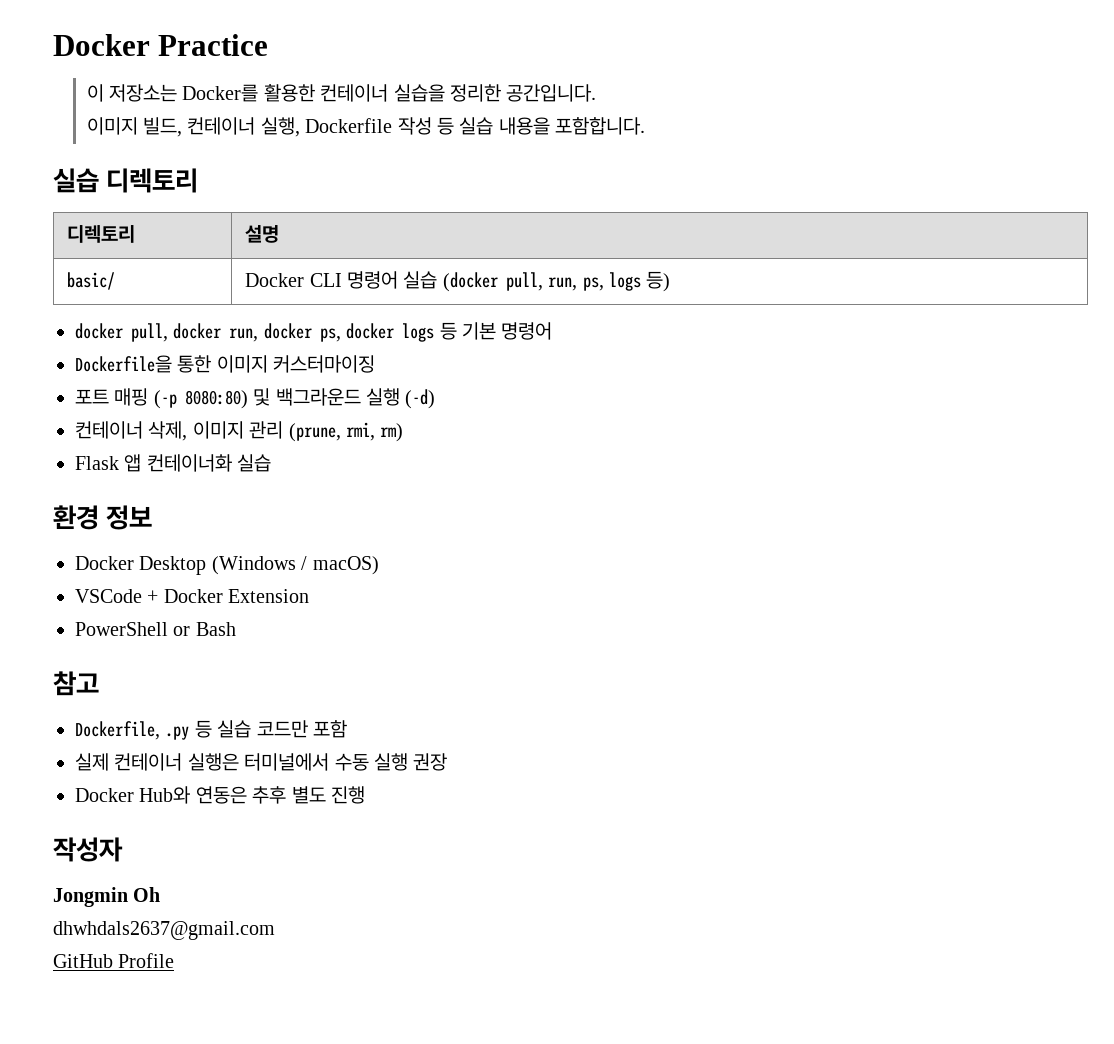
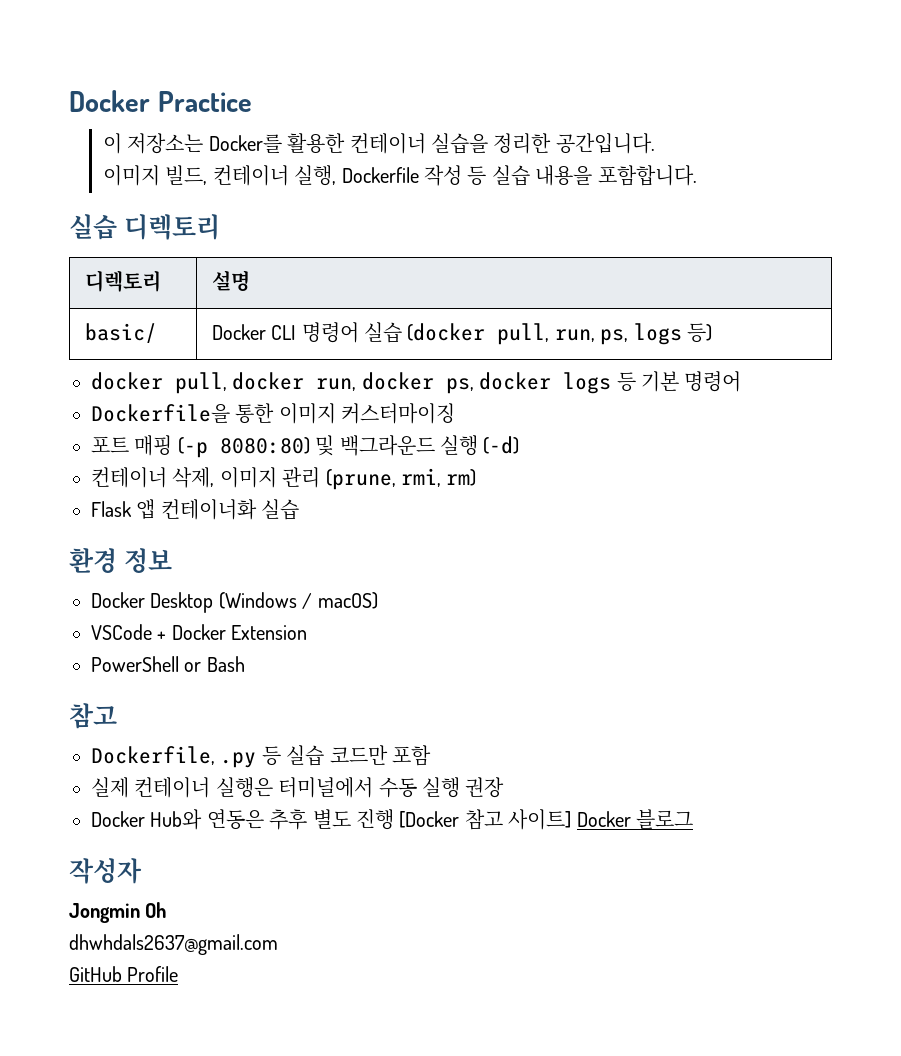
(365, 795) none -> [399,809,693,830] [Docker 참고 사이트] Docker 블로그

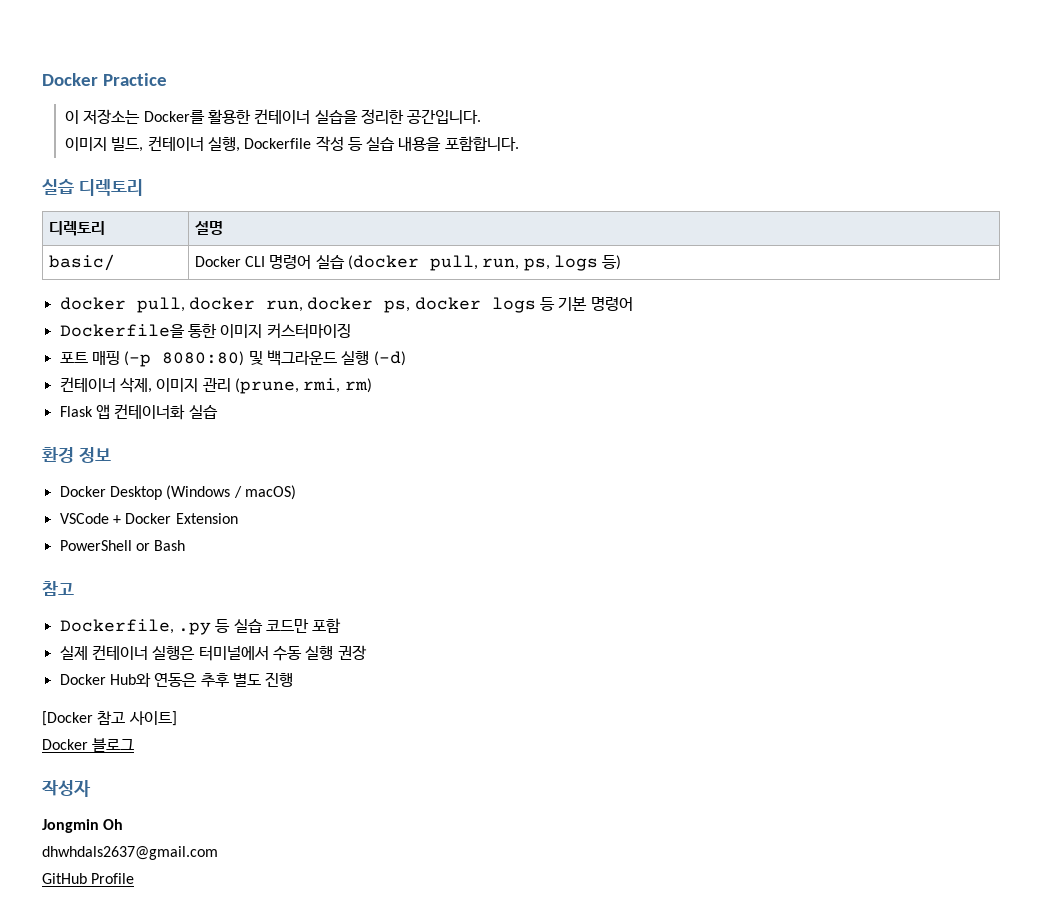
(394, 819) none -> (294, 679) //
(572, 819) none -> (177, 718) //

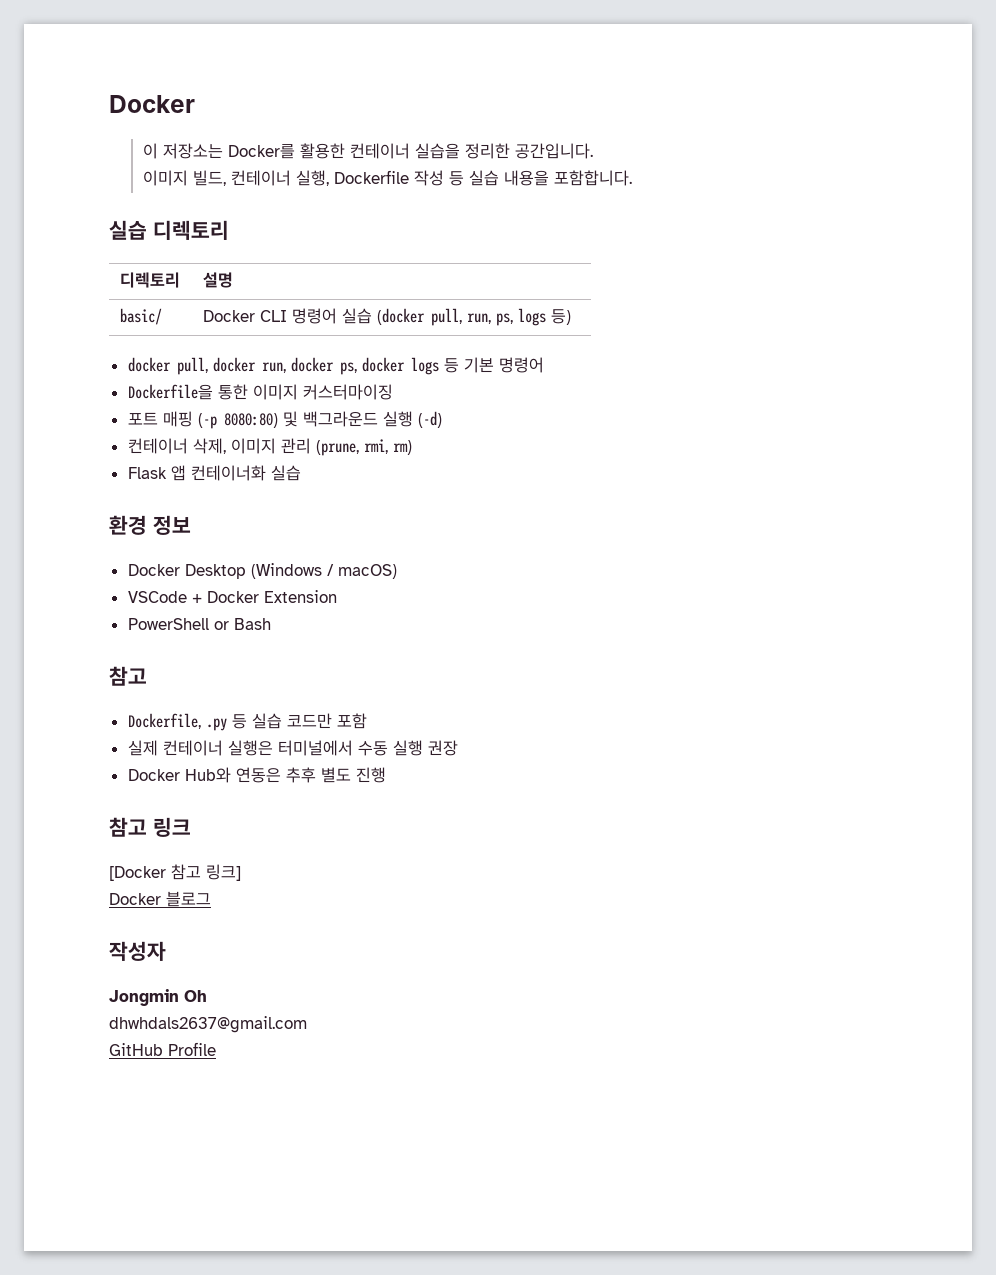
[42,73,167,86] Docker Practice -> [109,95,195,113] Docker
(294, 679) none -> [109,817,191,837] // 참고 링크
[128,711,177,726] 사이트] -> [206,864,241,881] 링크]

